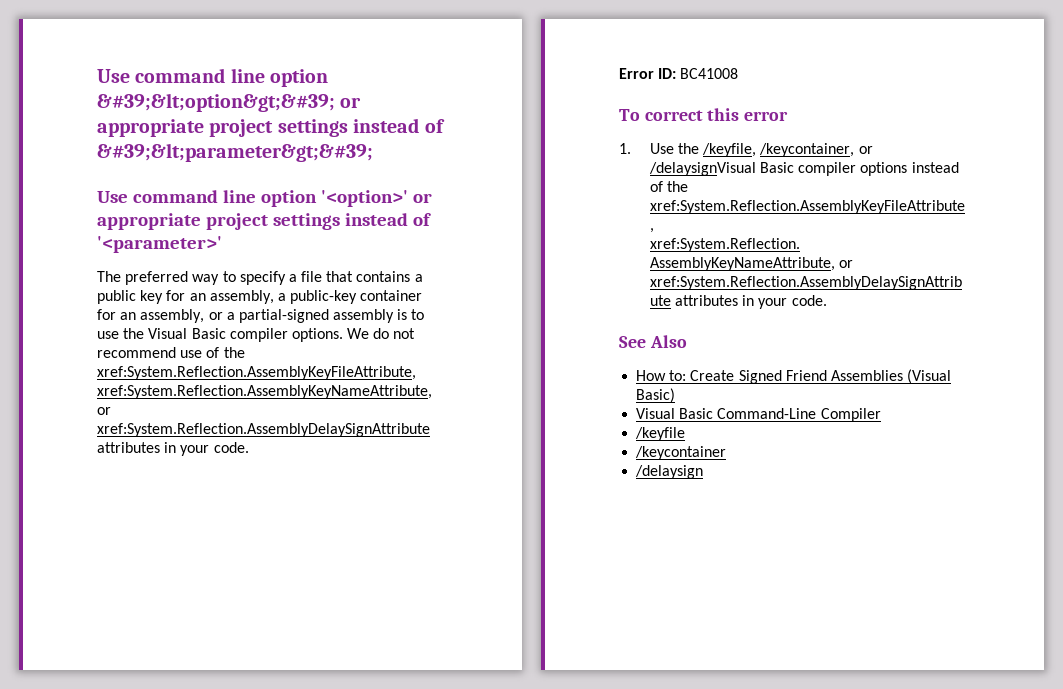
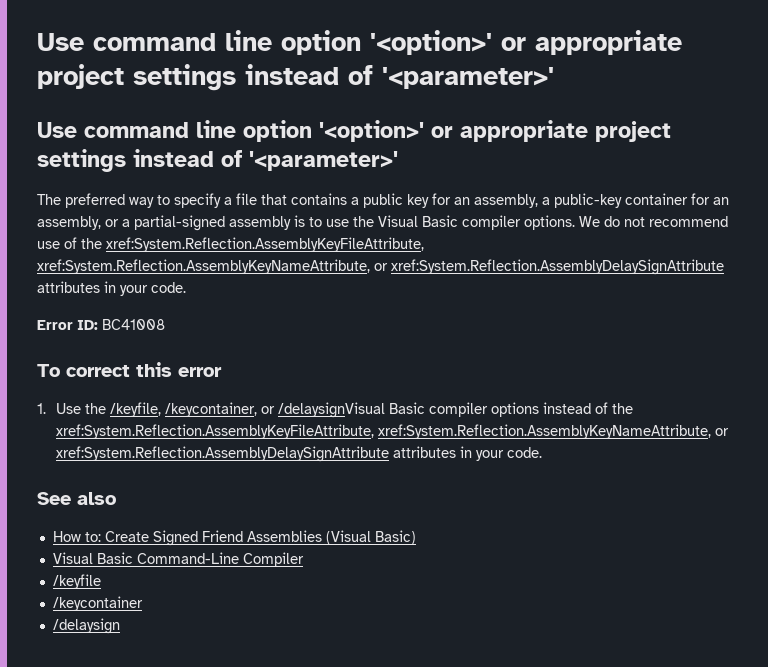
[97,68,329,87] [97,93,362,112] [97,118,445,137] [97,143,373,162] Use command line option &#39;&lt;option&gt;&#39; or appropriate project settings instead of &#39;&lt;parameter&gt;&#39; -> [37,30,682,55] [37,64,554,91] Use command line option '<option>' or appropriate project settings instead of '<parameter>'
[649,335,687,348] Also -> [77,492,116,505] also

